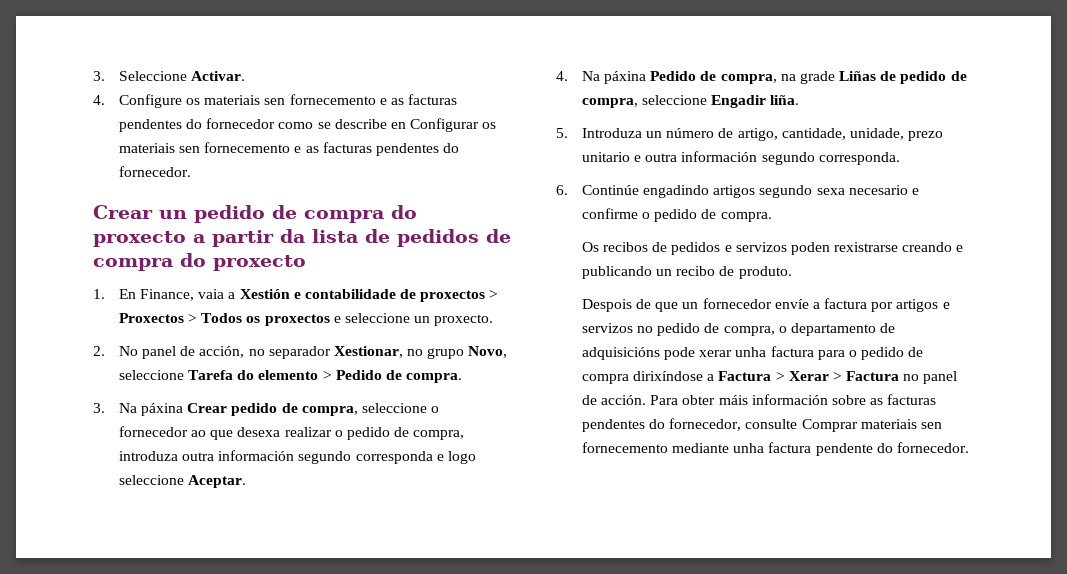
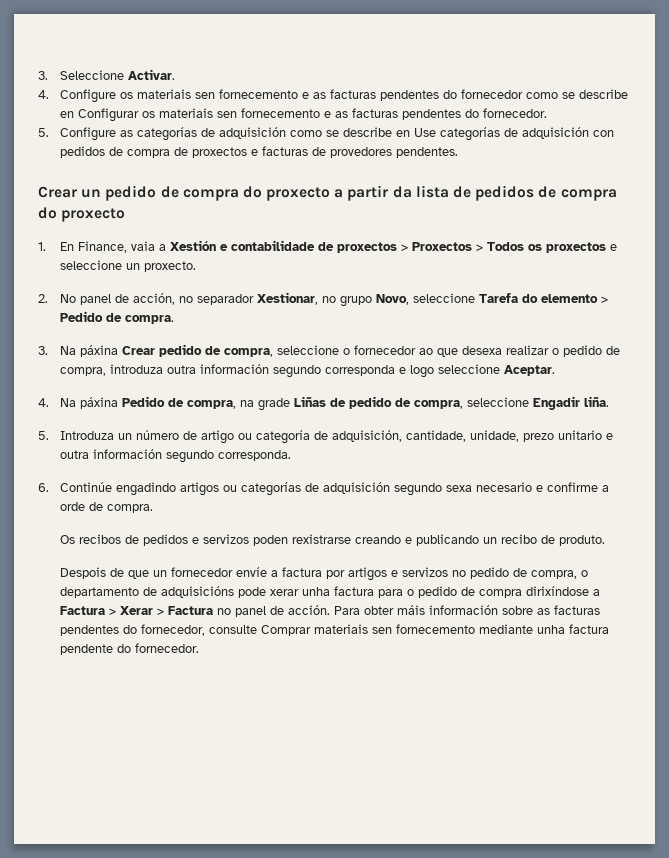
(191, 171) none -> [38,127,614,141] [59,146,458,158] // 5. Configure as categorías de adquisición como se describe en Use categorías de adquisición con pedidos de compra de proxectos e facturas de provedores pendentes.
[737,128,778,141] artigo, -> [200,430,402,444] artigo ou categoría de adquisición,
(756, 191) none -> [222,482,390,496] ou categorías de adquisición
[641,209,698,222] o pedido -> [601,485,609,492] [59,502,85,511] a orde

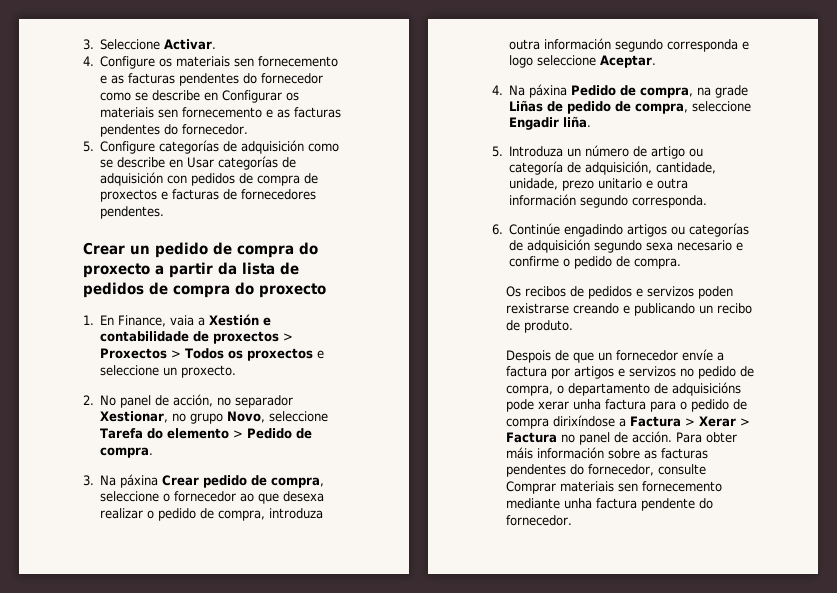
[119,130,133,137] as -> (156, 147) none
[413,128,436,137] Use -> [187,157,215,168] Usar
[329,147,392,158] provedores -> [241,189,317,200] fornecedores
[601,485,609,492] [59,502,85,511] a orde -> [563,256,613,269] o pedido

